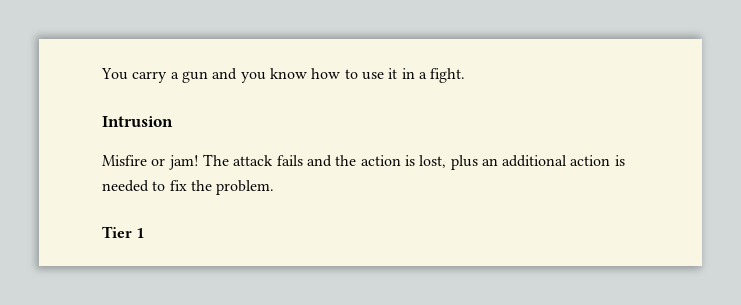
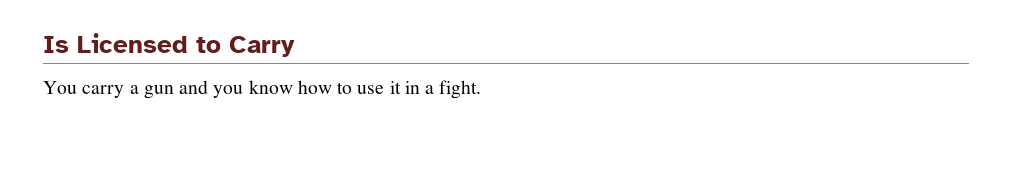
(101, 74) none -> [43,33,295,57] Is Licensed to Carry //
[102,116,173,127] [102,154,625,170] [102,180,275,195] [102,226,145,238] // Intrusion // Misfire or jam! The attack fails and the action is lost, plus an additional action is needed to fix the problem. // Tier 1 -> (482, 89) none

